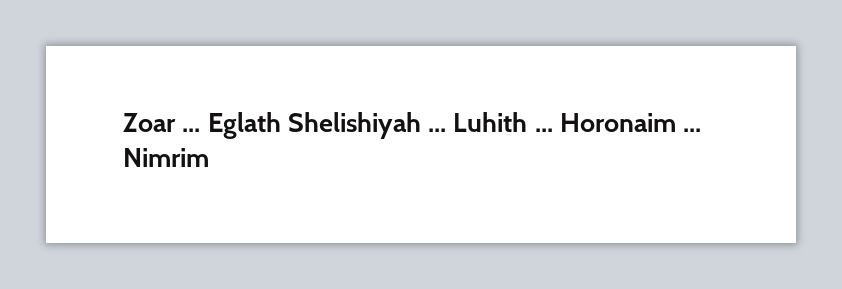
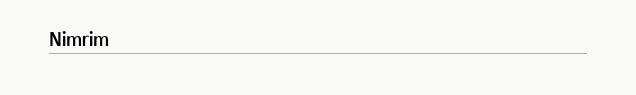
[123,112,702,139] Zoar ... Eglath Shelishiyah ... Luhith ... Horonaim ... -> (49, 38) none

